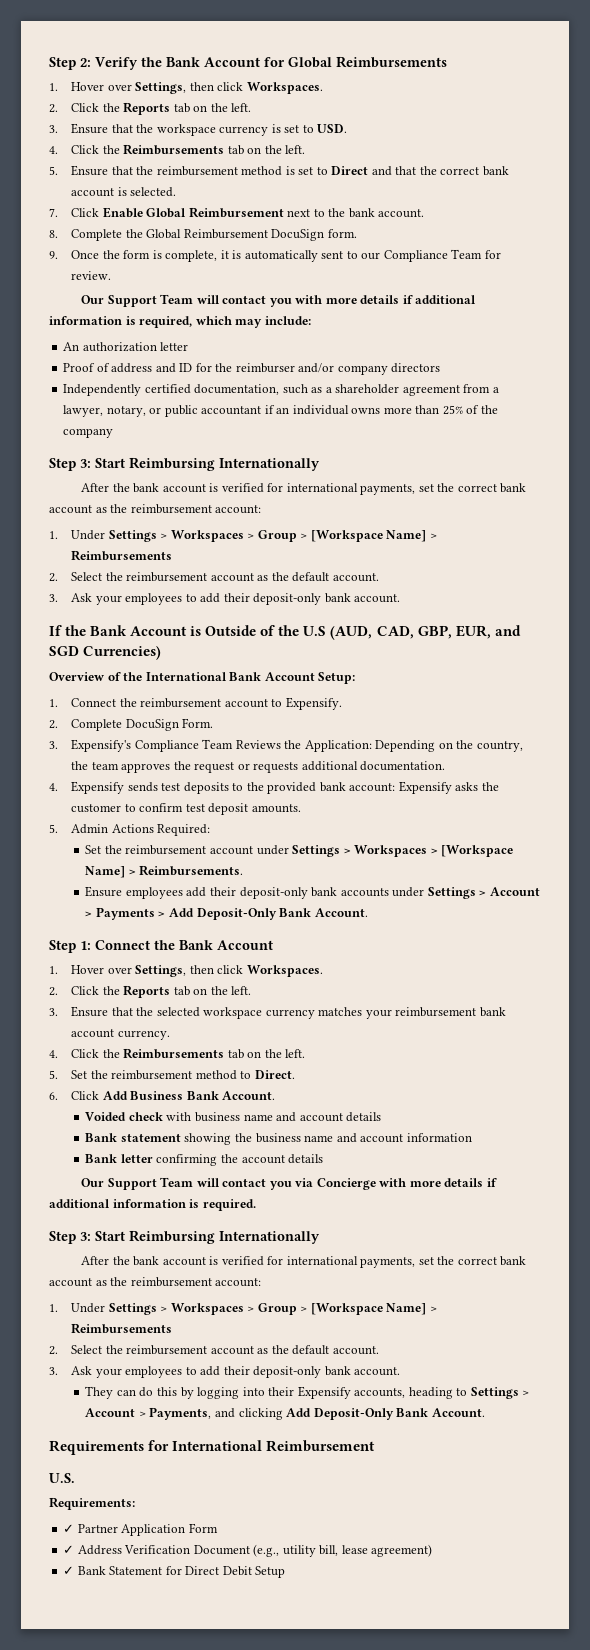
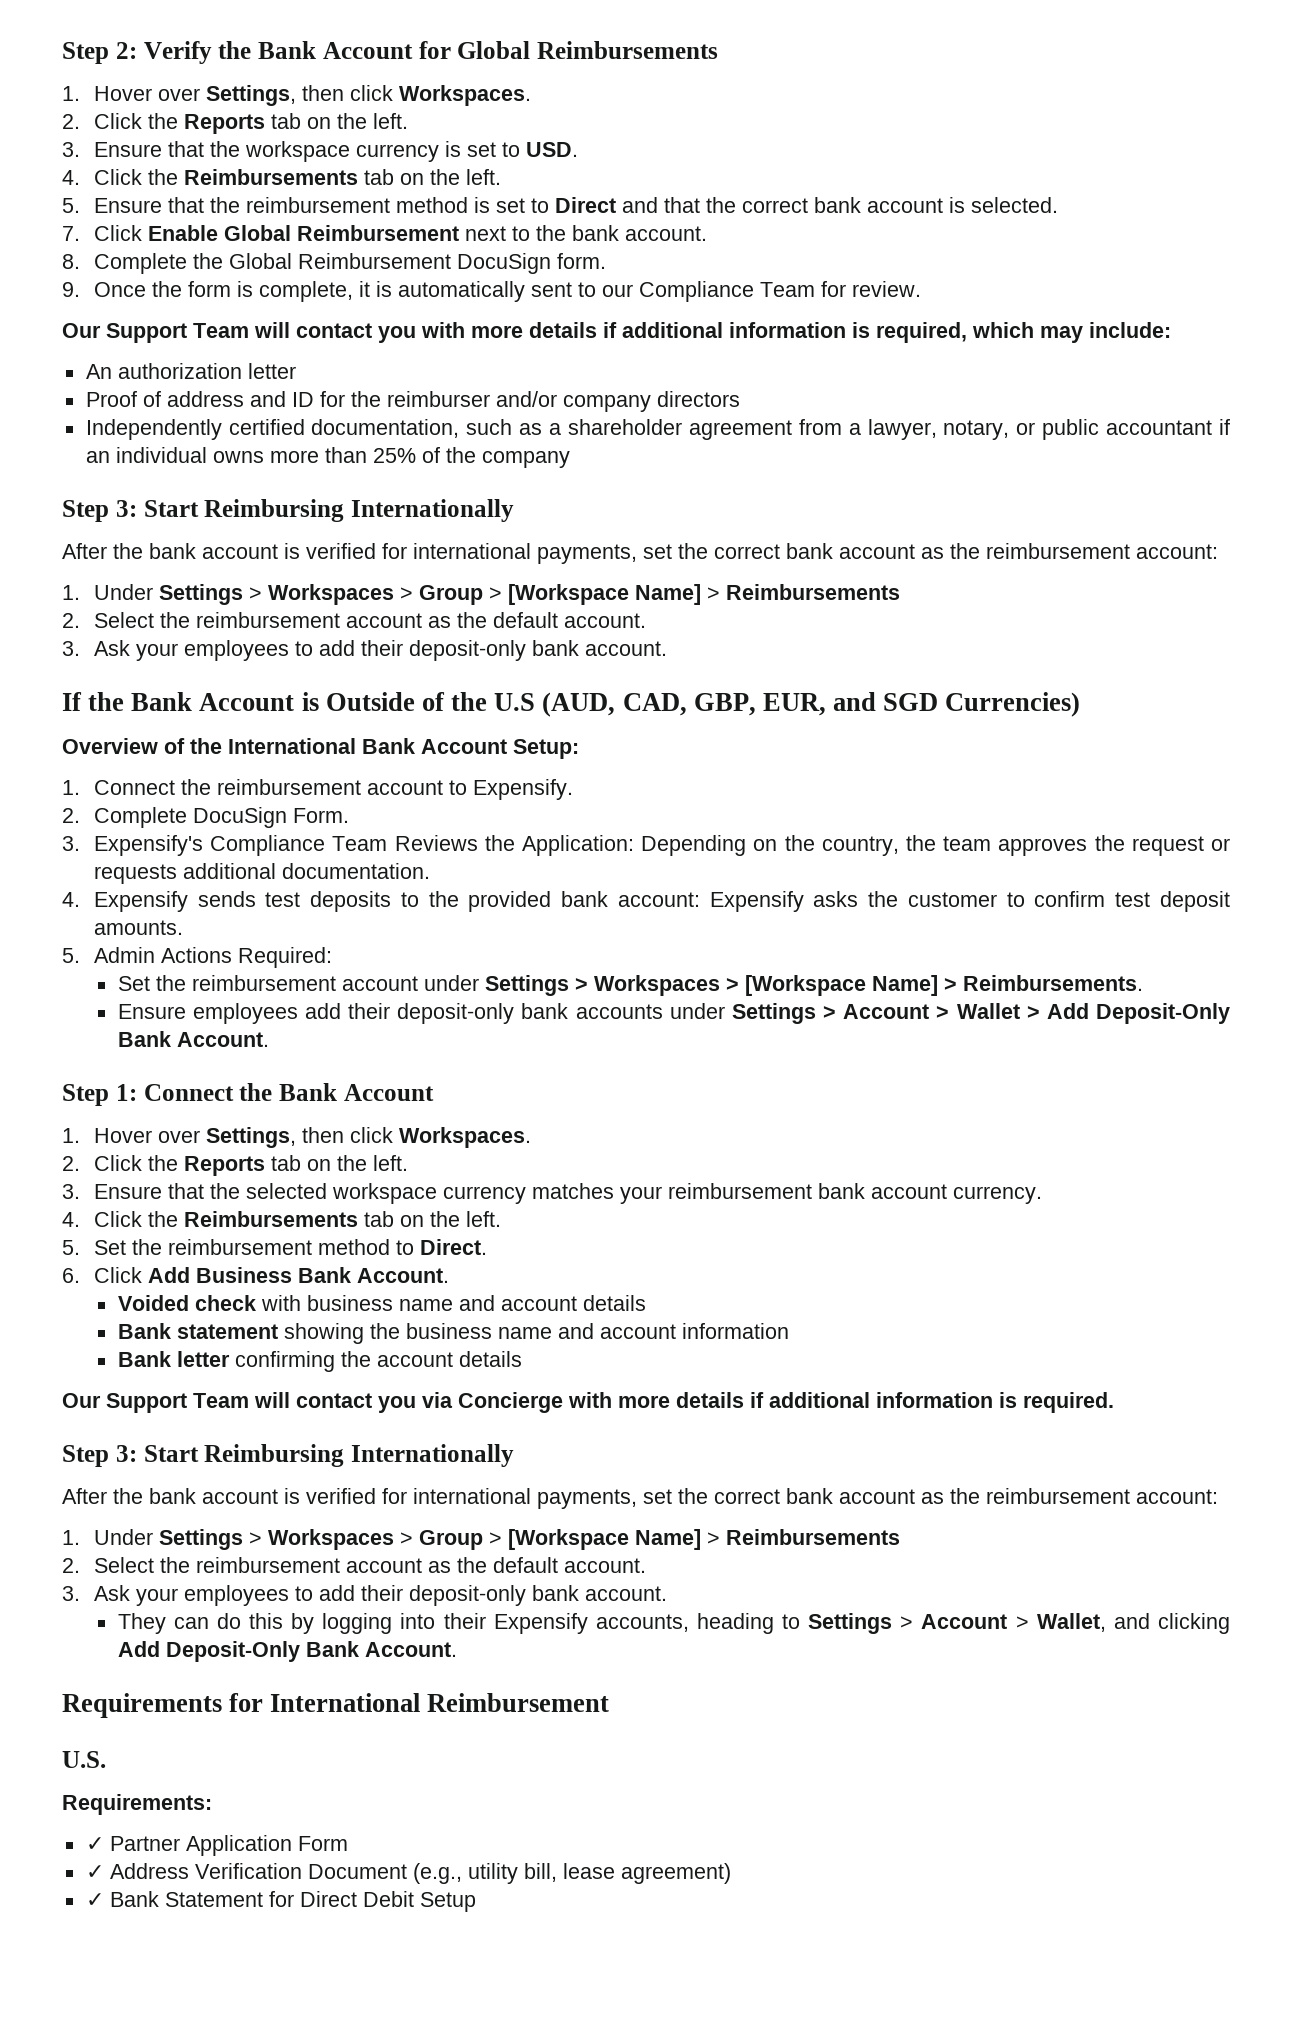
[95,907,155,920] Payments -> [956,1003,1020,1019] Wallet
[149,1407,212,1420] Payments, -> [1036,1613,1106,1632] Wallet,

